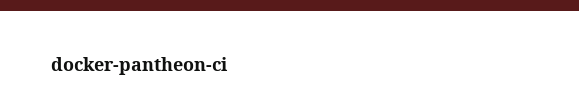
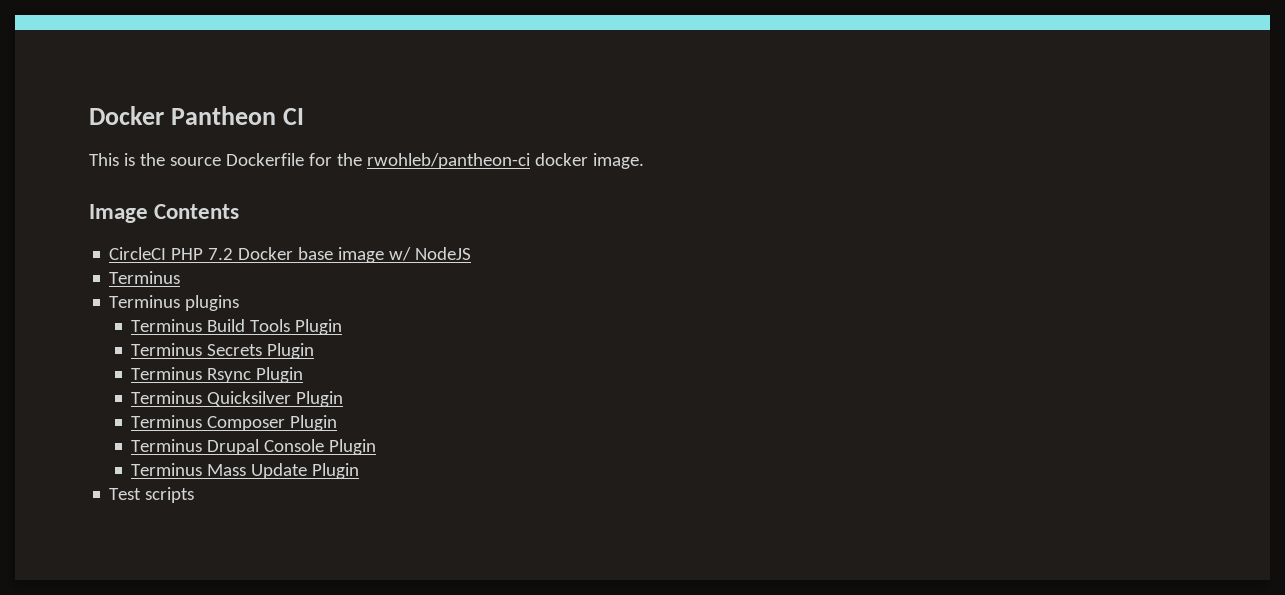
[51,57,228,75] docker-pantheon-ci -> [89,106,305,125] [89,153,644,169] [89,204,240,223] [109,247,472,263] [109,271,181,284] [109,295,240,311] [131,319,343,335] [131,343,315,359] [131,367,304,383] [131,391,344,407] [131,415,338,431] [131,439,377,455] [131,463,360,479] [109,487,195,503] Docker Pantheon CI // This is the source Dockerfile for the rwohleb/pantheon-ci docker image. // Image Contents // CircleCI PHP 7.2 Docker base image w/ NodeJS // Terminus // Terminus plugins // Terminus Build Tools Plugin // Terminus Secrets Plugin // Terminus Rsync Plugin // Terminus Quicksilver Plugin // Terminus Composer Plugin // Terminus Drupal Console Plugin // Terminus Mass Update Plugin // Test scripts

